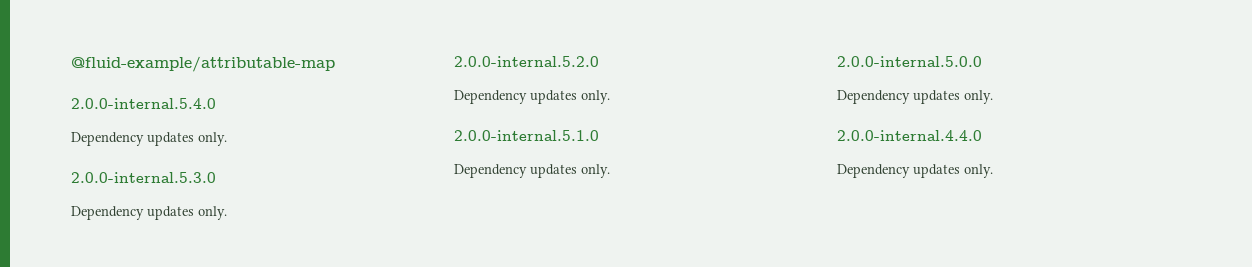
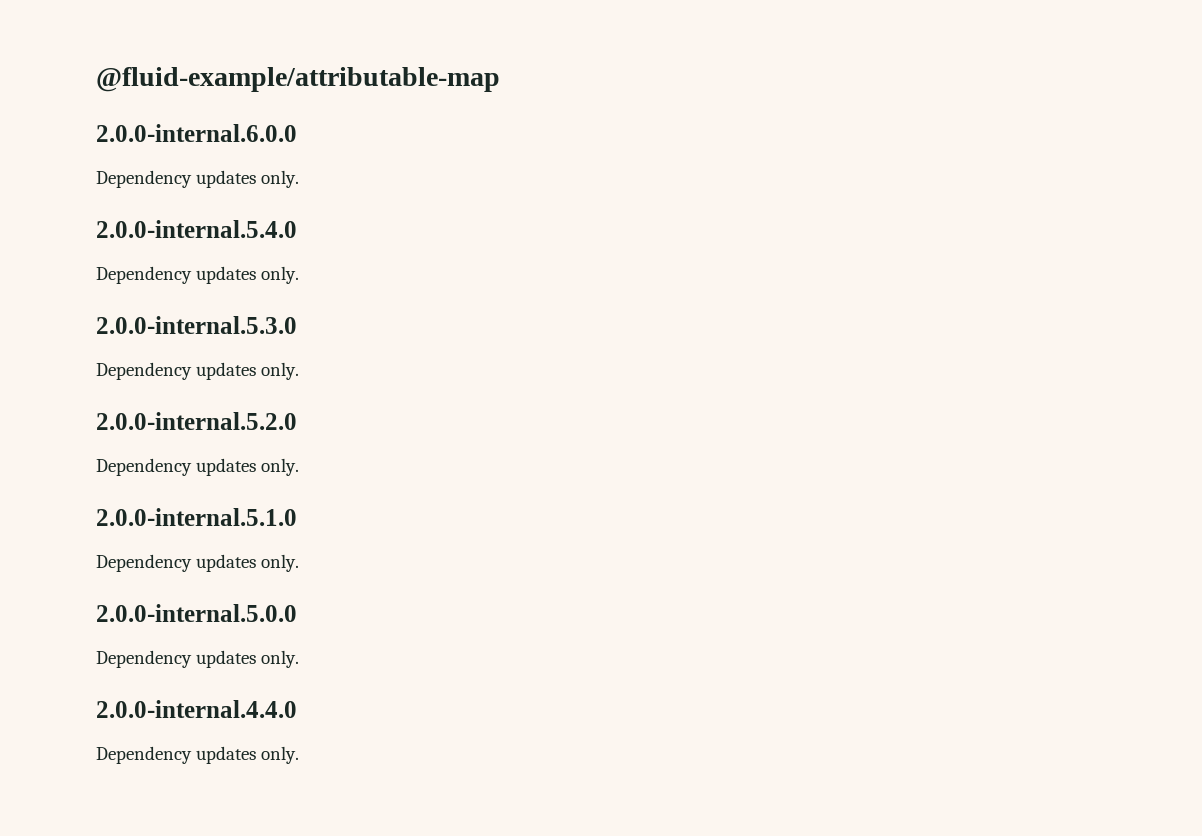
(335, 64) none -> [96,124,297,142] [96,170,300,188] // 2.0.0-internal.6.0.0 // Dependency updates only.

